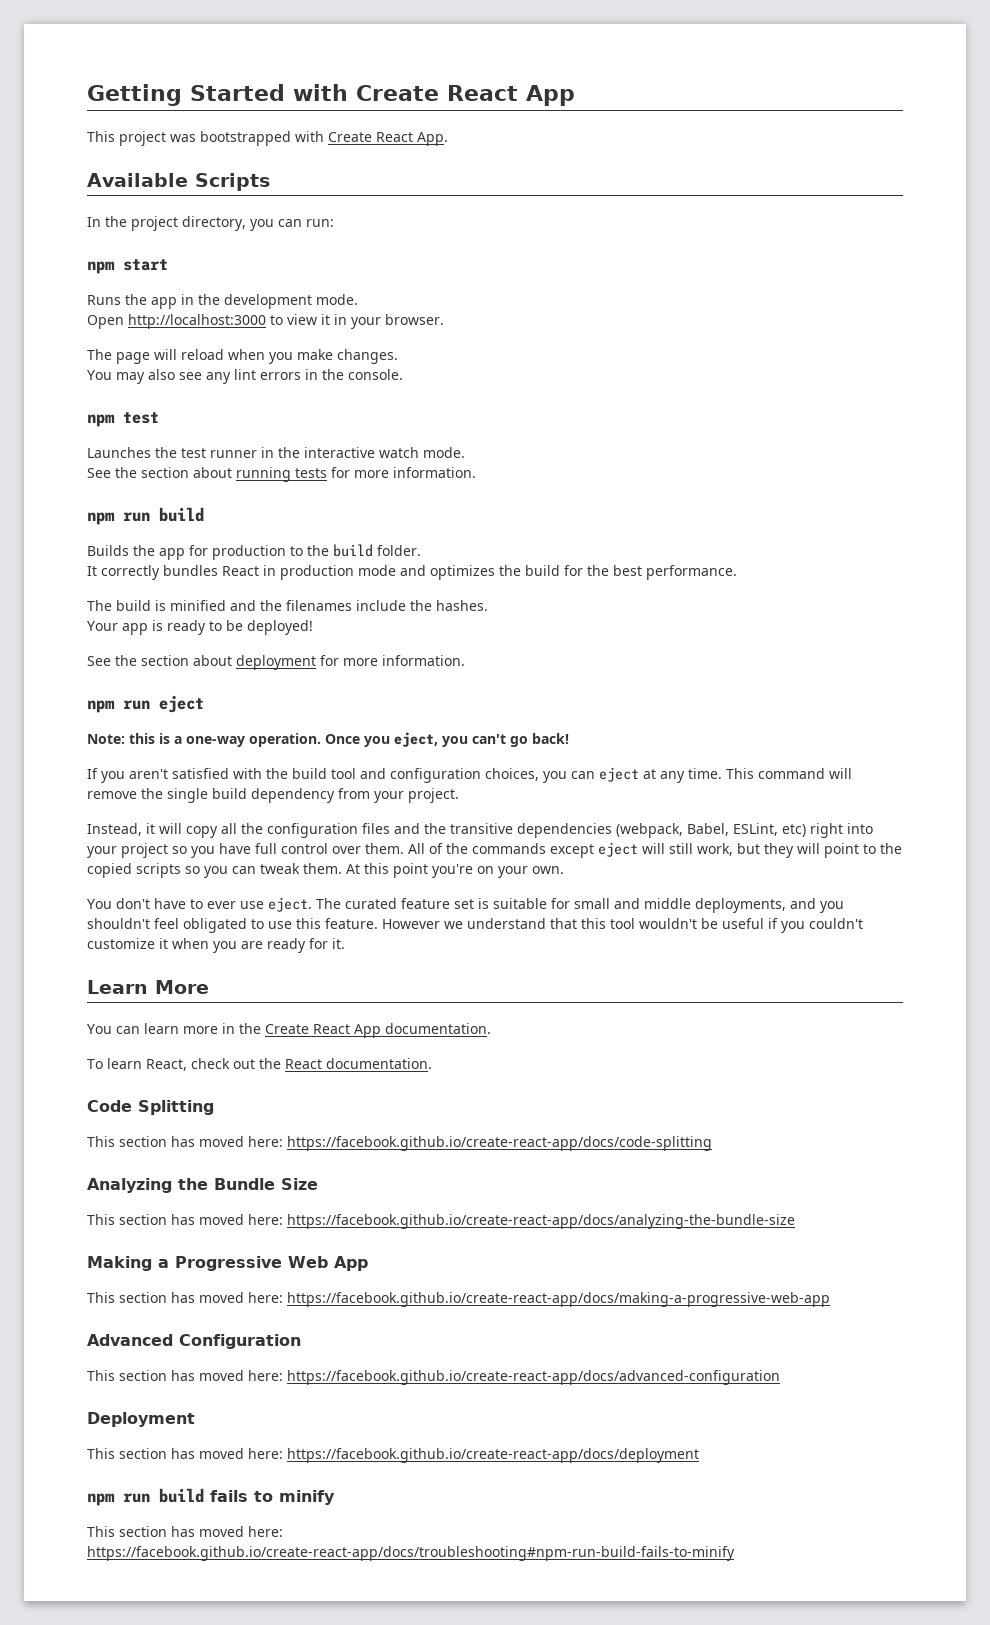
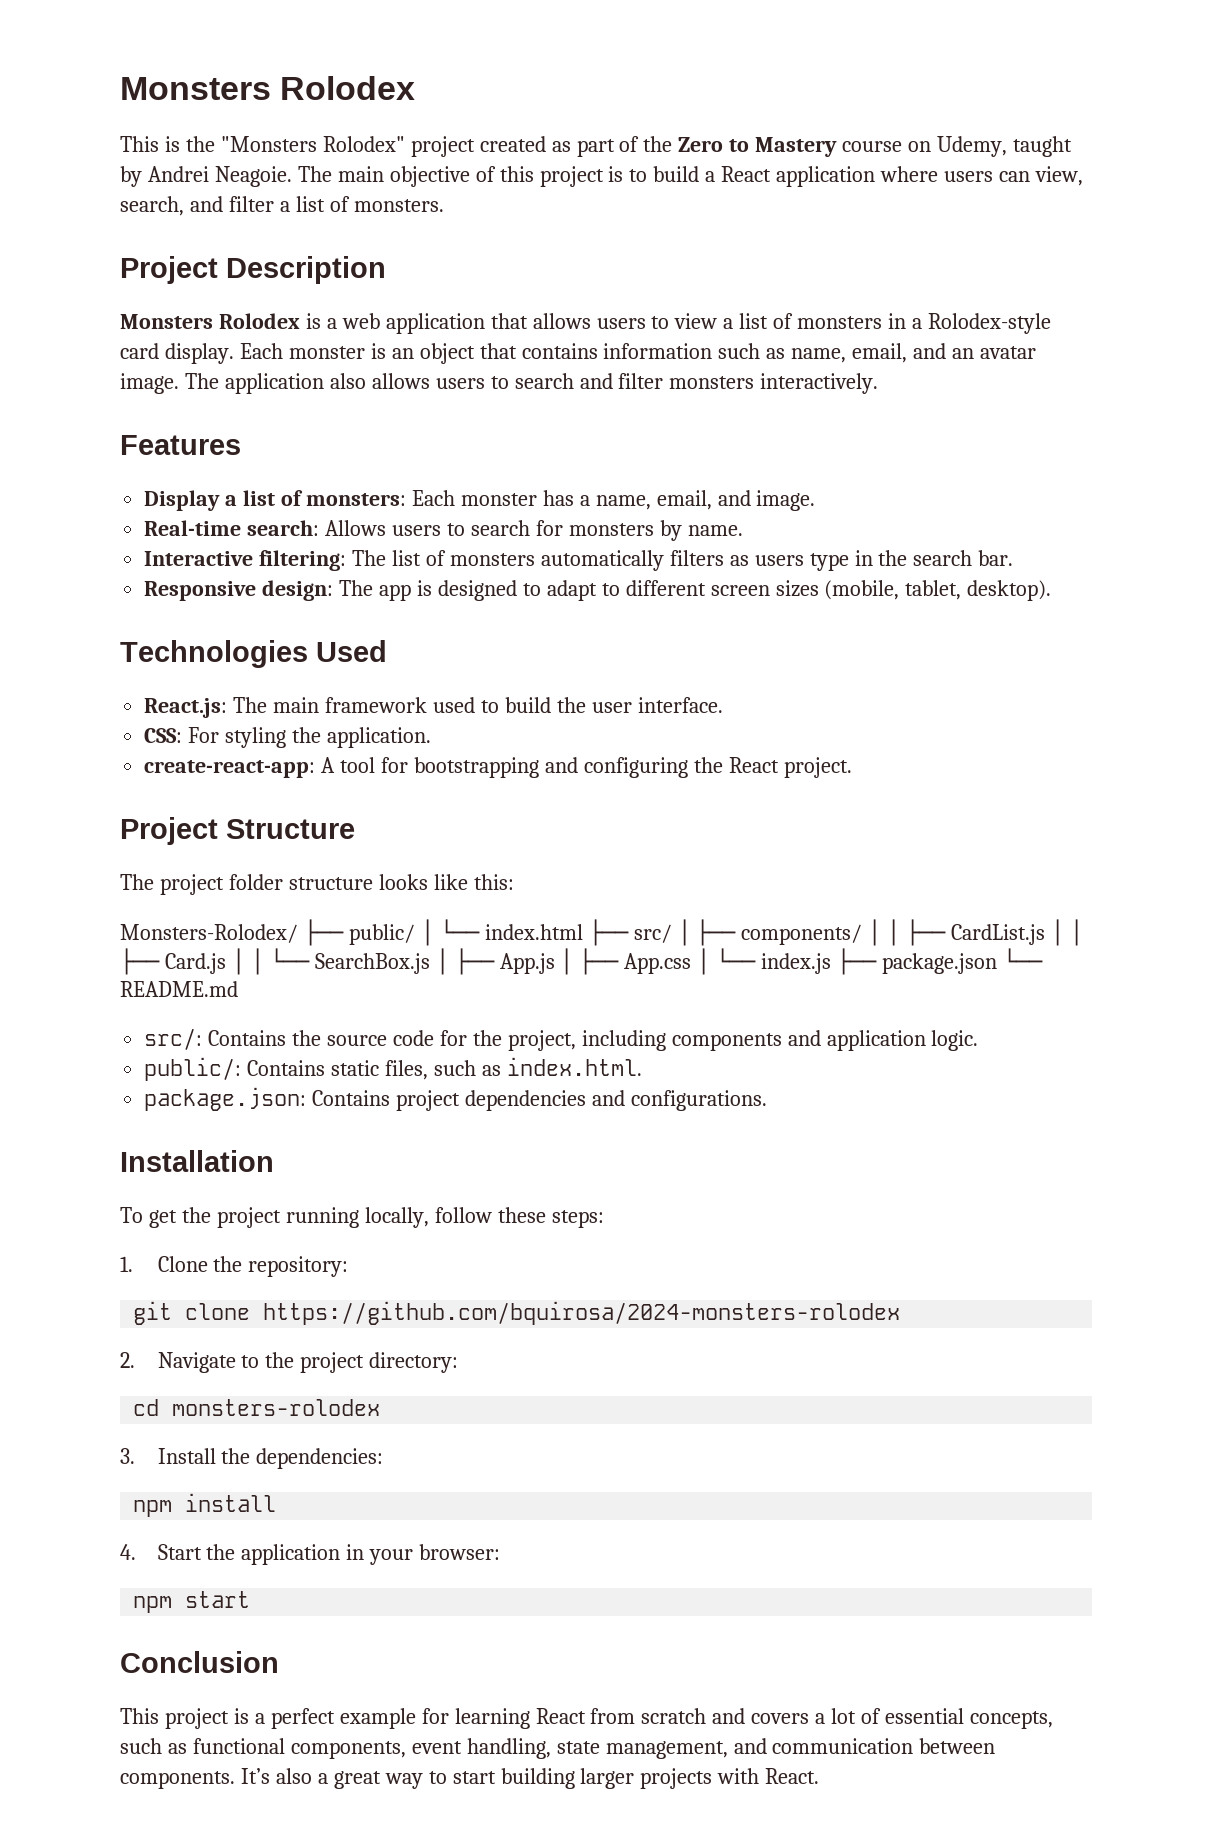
[87,84,575,106] [87,131,448,146] [87,173,270,191] [87,216,334,231] [87,259,168,274] [87,294,358,309] [87,314,444,329] [87,349,398,364] [87,369,403,384] [87,412,159,427] [87,447,465,458] [87,467,476,482] [87,507,204,525] [87,544,421,560] [87,565,737,580] [87,600,488,611] [87,620,313,635] [87,655,465,670] [87,695,204,713] [87,732,569,747] [87,767,852,783] [87,788,459,803] [87,823,873,838] [87,842,902,858] [87,863,564,878] [87,897,844,913] [87,918,863,933] [87,938,345,953] [87,980,209,994] [87,1023,491,1038] [87,1058,432,1071] [87,1100,214,1115] [87,1136,712,1151] [87,1178,318,1193] [87,1214,795,1229] [87,1256,368,1271] [87,1292,830,1307] [87,1334,301,1349] [87,1370,780,1385] [87,1412,195,1427] [87,1448,699,1463] [87,1488,335,1506] [87,1526,283,1537] [87,1546,735,1561] Getting Started with Create React App // This project was bootstrapped with Create React App. // Available Scripts // In the project directory, you can run: // npm start // Runs the app in the development mode. // Open http://localhost:3000 to view it in your browser. // The page will reload when you make changes. // You may also see any lint errors in the console. // npm test // Launches the test runner in the interactive watch mode. // See the section about running tests for more information. // npm run build // Builds the app for production to the build folder. // It correctly bundles React in production mode and optimizes the build for the best performance. // The build is minified and the filenames include the hashes. // Your app is ready to be deployed! // See the section about deployment for more information. // npm run eject // Note: this is a one-way operation. Once you eject, you can't go back! // If you aren't satisfied with the build tool and configuration choices, you can eject at any time. This command will remove the single build dependency from your project. // Instead, it will copy all the configuration files and the transitive dependencies (webpack, Babel, ESLint, etc) right into your project so you have full control over them. All of the commands except eject will still work, but they will point to the copied scripts so you can tweak them. At this point you're on your own. // You don't have to ever use eject. The curated feature set is suitable for small and middle deployments, and you shouldn't feel obligated to use this feature. However we understand that this tool wouldn't be useful if you couldn't customize it when you are ready for it. // Learn More // You can learn more in the Create React App documentation. // To learn React, check out the React documentation. // Code Splitting // This section has moved here: https://facebook.github.io/create-react-app/docs/code-splitting // Analyzing the Bundle Size // This section has moved here: https://facebook.github.io/create-react-app/docs/analyzing-the-bundle-size // Making a Progressive Web App // This section has moved here: https://facebook.github.io/create-react-app/docs/making-a-progressive-web-app // Advanced Configuration // This section has moved here: https://facebook.github.io/create-react-app/docs/advanced-configuration // Deployment // This section has moved here: https://facebook.github.io/create-react-app/docs/deployment // npm run build fails to minify // This section has moved here: https://facebook.github.io/create-react-app/docs/troubleshooting#npm-run-build-fails-to-minify -> [120,76,416,100] [120,136,1072,157] [120,166,1083,187] [120,196,444,216] [120,256,386,284] [120,313,1051,334] [120,343,1037,364] [120,373,879,394] [120,435,241,455] [144,490,816,511] [144,520,743,541] [144,550,1014,571] [144,580,1052,601] [120,640,387,668] [144,697,723,718] [144,727,431,748] [144,757,852,778] [120,817,355,845] [120,874,514,895] [120,919,1084,946] [120,948,1043,975] [120,981,238,997] [144,1028,979,1051] [144,1057,642,1081] [144,1087,767,1111] [120,1150,274,1172] [120,1207,604,1228] [120,1256,349,1277] [133,1301,901,1325] [120,1352,459,1373] [133,1399,381,1416] [120,1448,384,1469] [133,1493,277,1517] [120,1544,501,1565] [133,1591,251,1613] [120,1651,279,1673] [120,1708,1053,1729] [120,1738,996,1759] [120,1768,820,1789] Monsters Rolodex // This is the "Monsters Rolodex" project created as part of the Zero to Mastery course on Udemy, taught by Andrei Neagoie. The main objective of this project is to build a React application where users can view, search, and filter a list of monsters. // Project Description // Monsters Rolodex is a web application that allows users to view a list of monsters in a Rolodex-style card display. Each monster is an object that contains information such as name, email, and an avatar image. The application also allows users to search and filter monsters interactively. // Features // Display a list of monsters: Each monster has a name, email, and image. // Real-time search: Allows users to search for monsters by name. // Interactive filtering: The list of monsters automatically filters as users type in the search bar. // Responsive design: The app is designed to adapt to different screen sizes (mobile, tablet, desktop). // Technologies Used // React.js: The main framework used to build the user interface. // CSS: For styling the application. // create-react-app: A tool for bootstrapping and configuring the React project. // Project Structure // The project folder structure looks like this: // Monsters-Rolodex/ ├── public/ │ └── index.html ├── src/ │ ├── components/ │ │ ├── CardList.js │ │ ├── Card.js │ │ └── SearchBox.js │ ├── App.js │ ├── App.css │ └── index.js ├── package.json └── README.md // src/: Contains the source code for the project, including components and application logic. // public/: Contains static files, such as index.html. // package.json: Contains project dependencies and configurations. // Installation // To get the project running locally, follow these steps: // 1. Clone the repository: // git clone https://github.com/bquirosa/2024-monsters-rolodex // 2. Navigate to the project directory: // cd monsters-rolodex // 3. Install the dependencies: // npm install // 4. Start the application in your browser: // npm start // Conclusion // This project is a perfect example for learning React from scratch and covers a lot of essential concepts, such as functional components, event handling, state management, and communication between components. It’s also a great way to start building larger projects with React.

